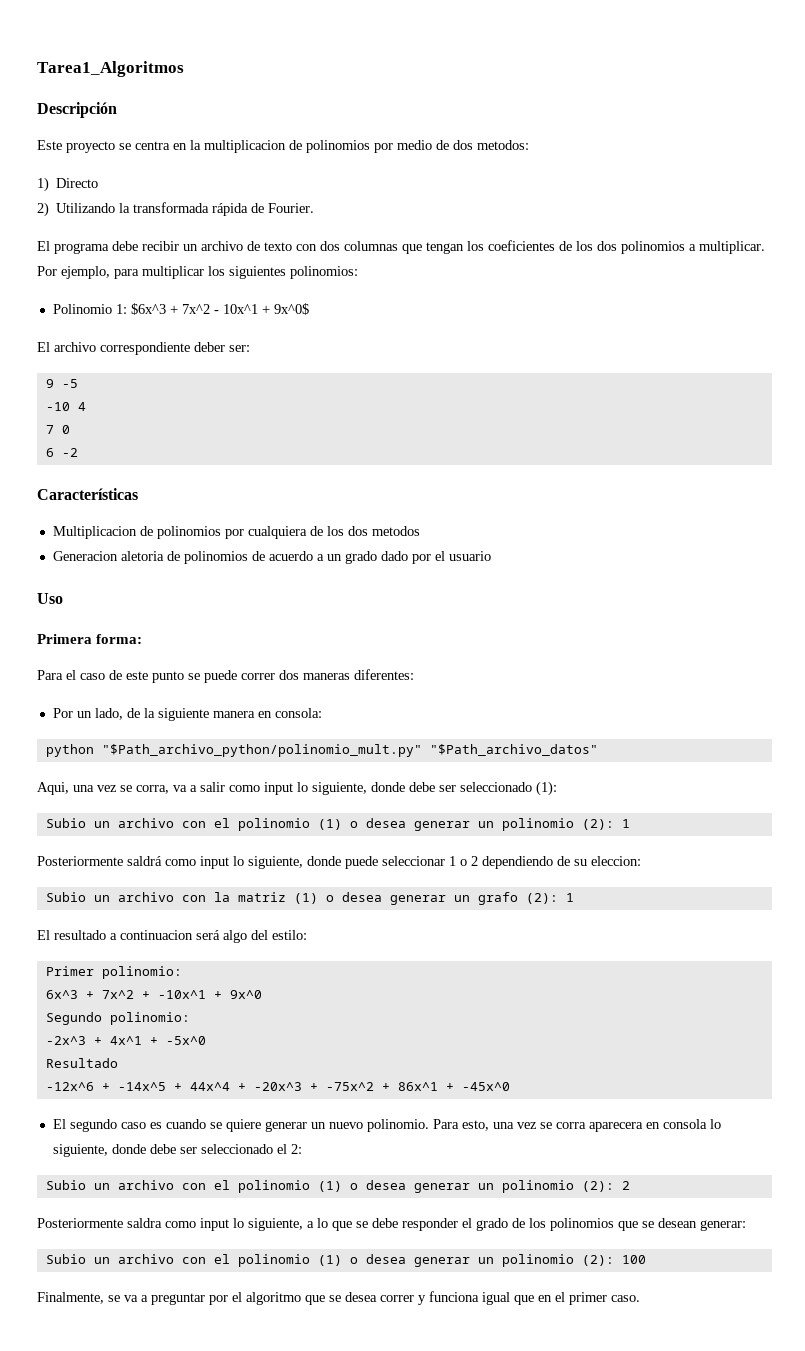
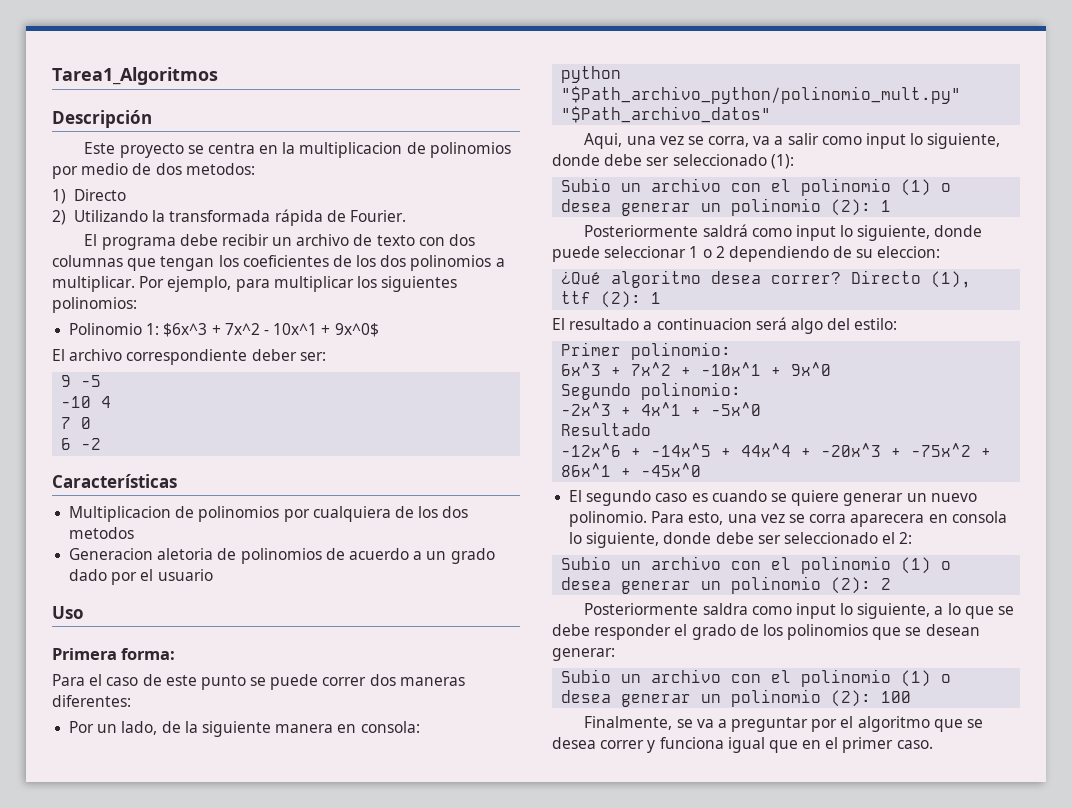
[45,892,518,905] Subio un archivo con la matriz (1) o desea generar un grafo -> [561,270,972,288] [561,291,592,304] ¿Qué algoritmo desea correr? Directo (1), ttf

